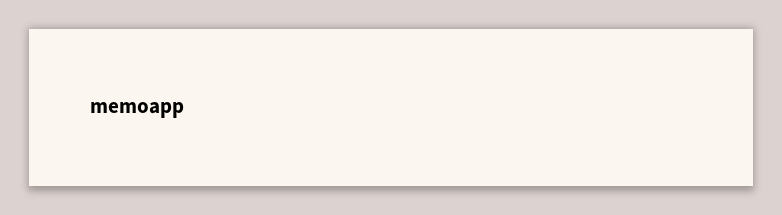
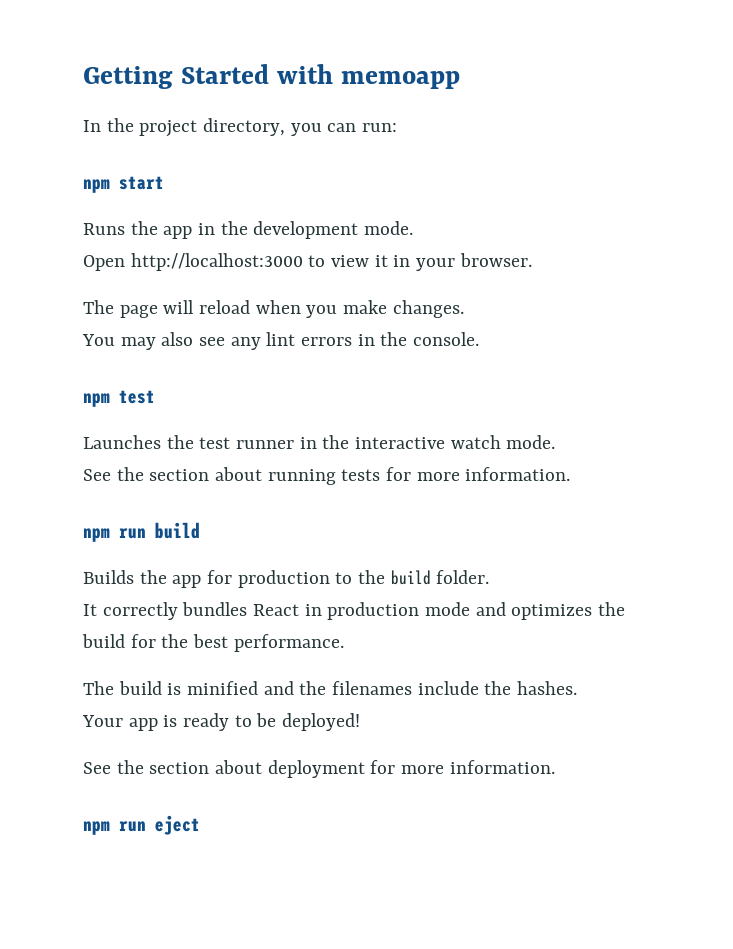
[90,102,184,118] memoapp -> [83,64,460,89] [83,118,398,137] [83,176,164,193] [83,221,414,239] [83,253,532,271] [83,300,464,318] [82,332,480,350] [83,390,155,407] [83,435,556,449] [83,467,571,485] [83,522,200,542] [83,570,490,588] [83,602,626,620] [82,634,344,652] [83,681,578,695] [82,713,361,731] [83,760,555,778] [83,815,200,835] Getting Started with memoapp // In the project directory, you can run: // npm start // Runs the app in the development mode. // Open http://localhost:3000 to view it in your browser. // The page will reload when you make changes. // You may also see any lint errors in the console. // npm test // Launches the test runner in the interactive watch mode. // See the section about running tests for more information. // npm run build // Builds the app for production to the build folder. // It correctly bundles React in production mode and optimizes the build for the best performance. // The build is minified and the filenames include the hashes. // Your app is ready to be deployed! // See the section about deployment for more information. // npm run eject

